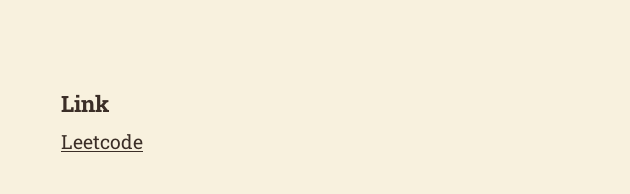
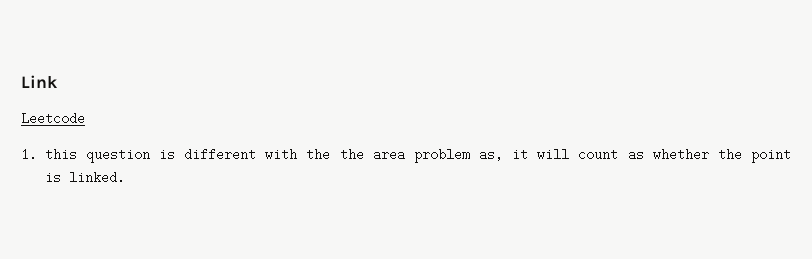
(143, 142) none -> [21,148,791,163] [44,171,125,184] // 1. this question is different with the the area problem as, it will count as whether the point is linked.

